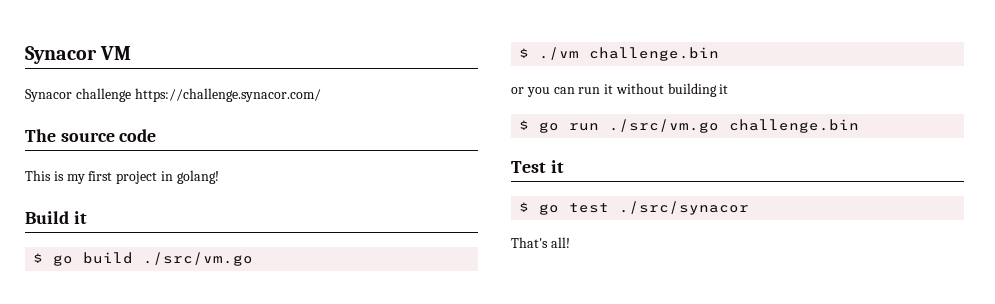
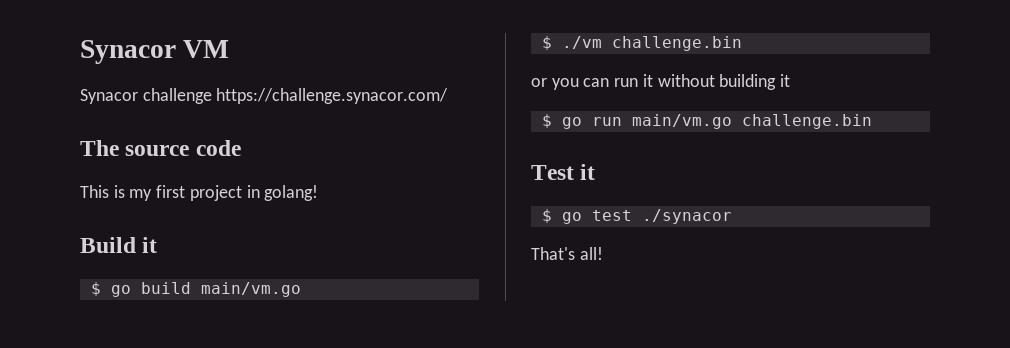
[143,252,254,266] ./src/vm.go -> [200,282,301,297] main/vm.go
[609,119,720,133] ./src/vm.go -> [631,114,732,129] main/vm.go
[619,201,750,215] ./src/synacor -> [641,209,732,224] ./synacor

